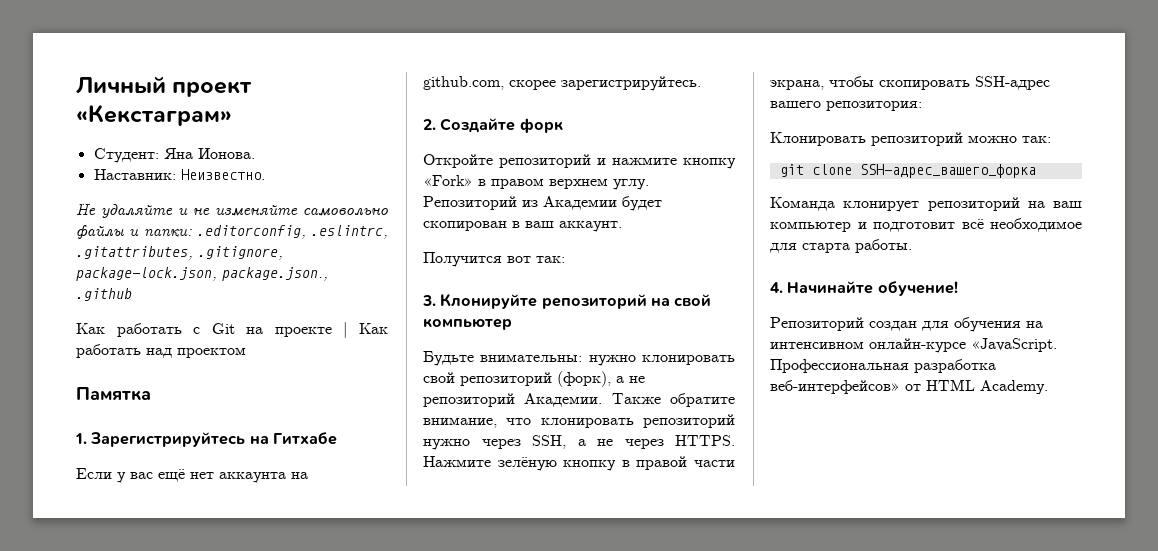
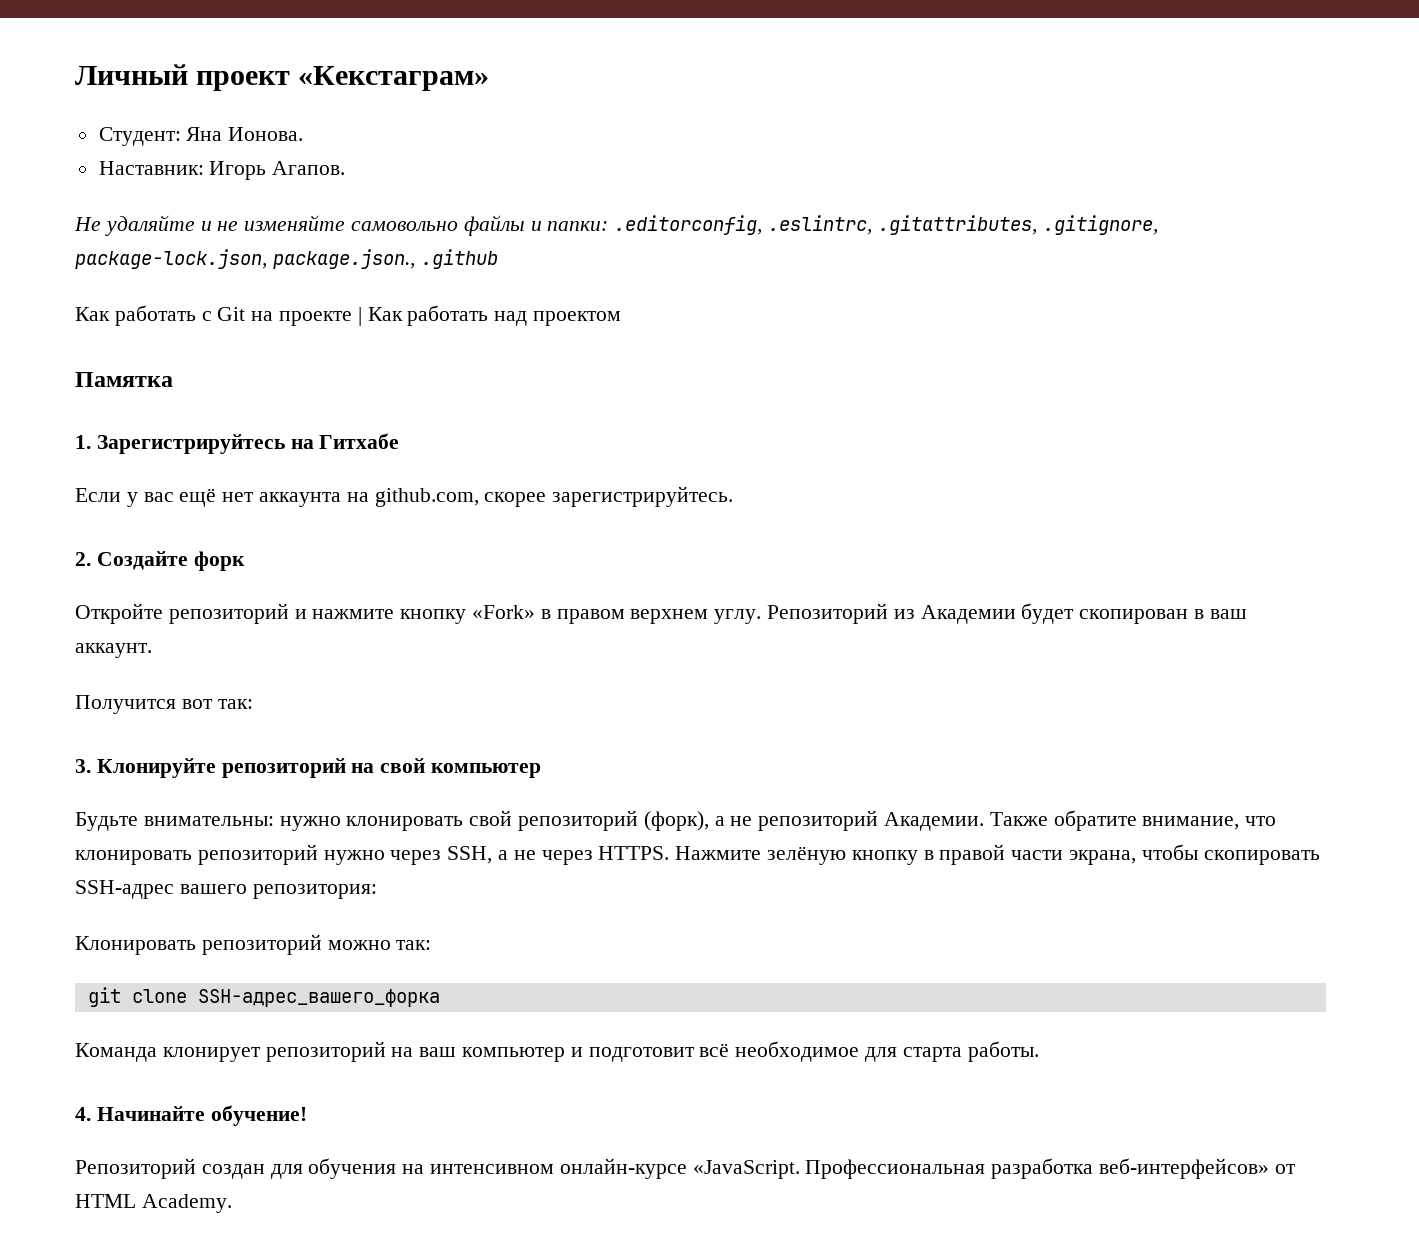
[180,169,265,180] Неизвестно. -> [209,161,346,180] Игорь Агапов.

